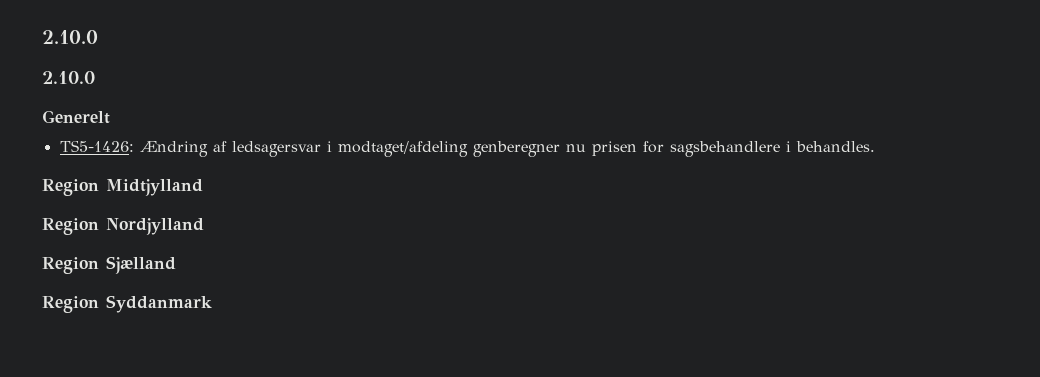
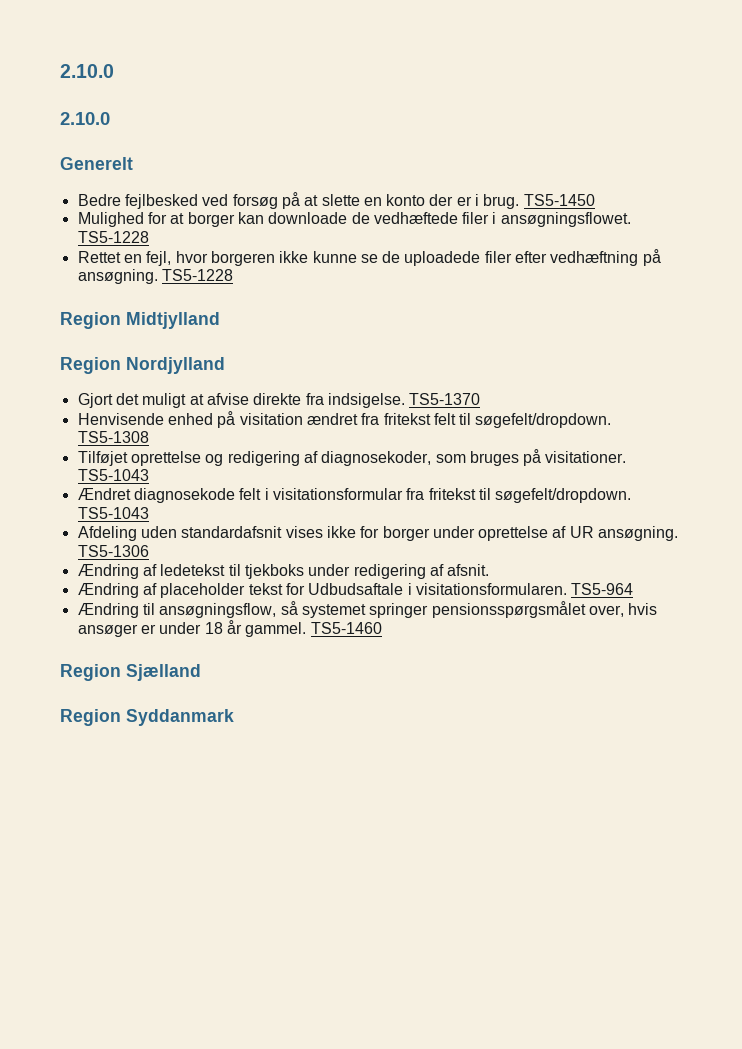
[59,140,875,157] [42,179,203,196] [42,218,204,235] TS5-1426: Ændring af ledsagersvar i modtaget/afdeling genberegner nu prisen for sagsbehandlere i behandles. // Region Midtjylland // Region Nordjylland -> [77,192,595,209] [77,212,631,227] [77,231,149,243] [77,249,661,266] [77,269,233,284] [60,312,220,329] [60,357,225,374] [77,393,481,408] [77,411,612,428] [77,431,149,443] [77,449,627,466] [77,469,149,481] [77,488,632,503] [77,507,149,519] [77,526,679,541] [77,545,149,557] [77,564,490,579] [77,583,634,598] [77,601,658,618] [77,620,382,637] Bedre fejlbesked ved forsøg på at slette en konto der er i brug. TS5-1450 // Mulighed for at borger kan downloade de vedhæftede filer i ansøgningsflowet. TS5-1228 // Rettet en fejl, hvor borgeren ikke kunne se de uploadede filer efter vedhæftning på ansøgning. TS5-1228 // Region Midtjylland // Region Nordjylland // Gjort det muligt at afvise direkte fra indsigelse. TS5-1370 // Henvisende enhed på visitation ændret fra fritekst felt til søgefelt/dropdown. TS5-1308 // Tilføjet oprettelse og redigering af diagnosekoder, som bruges på visitationer. TS5-1043 // Ændret diagnosekode felt i visitationsformular fra fritekst til søgefelt/dropdown. TS5-1043 // Afdeling uden standardafsnit vises ikke for borger under oprettelse af UR ansøgning. TS5-1306 // Ændring af ledetekst til tjekboks under redigering af afsnit. // Ændring af placeholder tekst for Udbudsaftale i visitationsformularen. TS5-964 // Ændring til ansøgningsflow, så systemet springer pensionsspørgsmålet over, hvis ansøger er under 18 år gammel. TS5-1460

